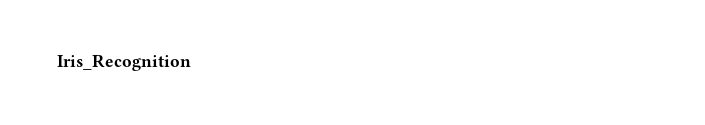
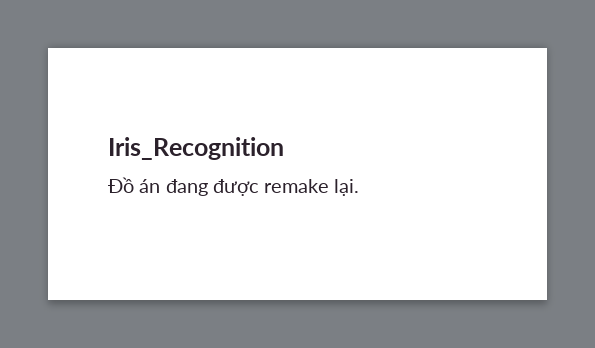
(191, 62) none -> [108,177,360,196] // Đồ án đang được remake lại.

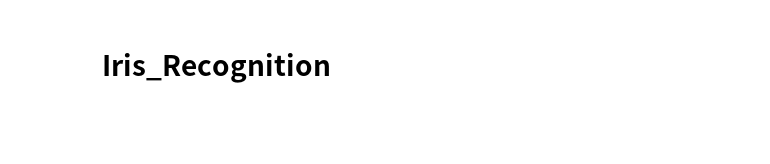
[108,177,360,196] // Đồ án đang được remake lại. -> (331, 68) none

